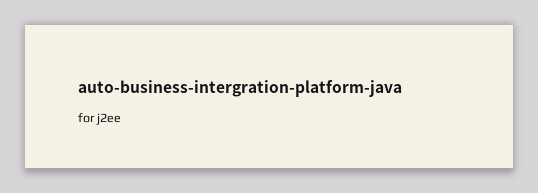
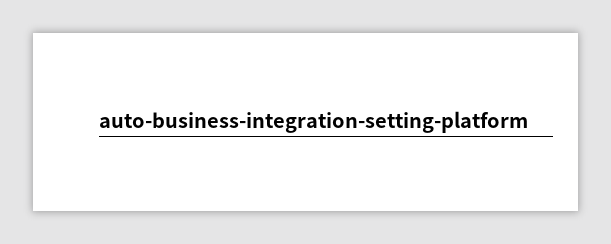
[78,80,402,97] [78,113,122,125] auto-business-intergration-platform-java // for j2ee -> [99,111,528,133] auto-business-integration-setting-platform

